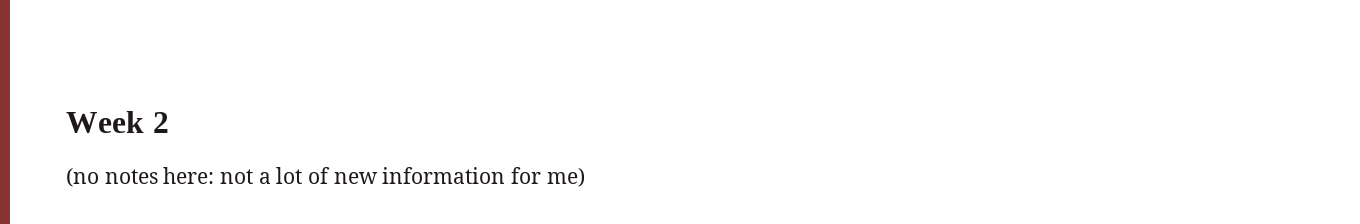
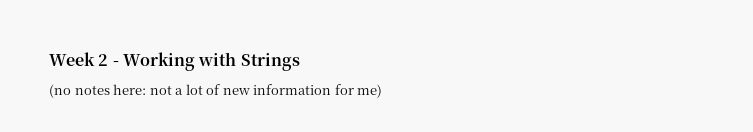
(169, 122) none -> [112,52,300,71] - Working with Strings

